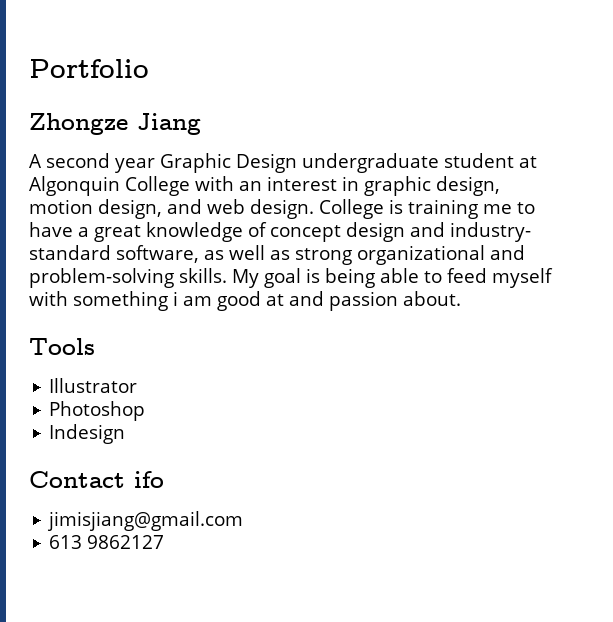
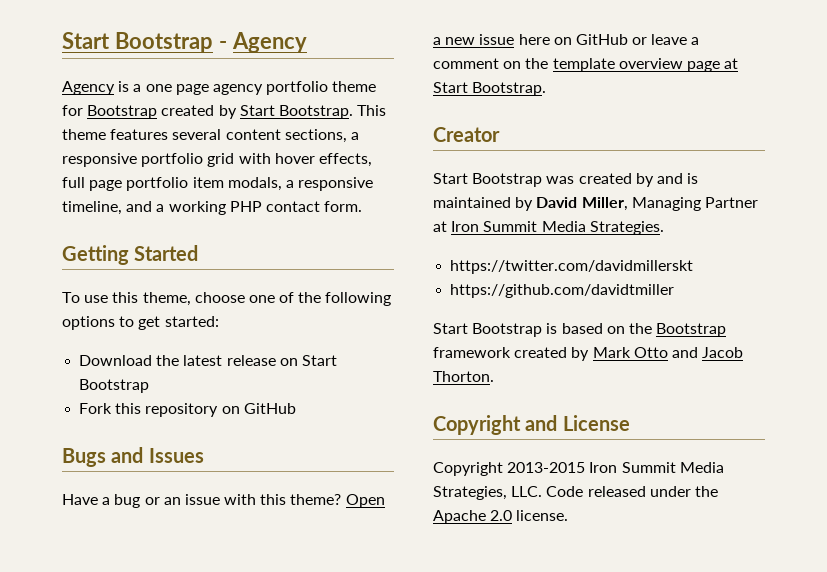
[29,59,149,78] [29,113,201,135] [29,153,537,173] [29,176,500,196] [29,199,535,219] [29,222,531,242] [29,245,525,265] [29,268,553,288] [29,291,461,311] [29,338,95,355] [49,378,138,393] [49,401,146,421] [49,424,126,444] [29,471,164,488] [47,511,244,531] [49,535,165,549] Portfolio // Zhongze Jiang // A second year Graphic Design undergraduate student at Algonquin College with an interest in graphic design, motion design, and web design. College is training me to have a great knowledge of concept design and industry- standard software, as well as strong organizational and problem-solving skills. My goal is being able to feed myself with something i am good at and passion about. // Tools // Illustrator // Photoshop // Indesign // Contact ifo // jimisjiang@gmail.com // 613 9862127 -> [62,32,307,53] [62,81,377,95] [62,105,387,119] [62,129,359,143] [62,153,372,167] [62,177,374,191] [62,201,363,215] [62,245,199,265] [62,292,392,306] [62,316,219,330] [79,355,337,366] [79,379,150,393] [79,403,296,417] [62,447,204,467] [62,494,385,508] [433,34,700,45] [433,58,739,72] [433,82,547,96] [433,127,500,142] [433,173,699,187] [433,197,758,211] [433,221,664,235] [450,260,694,274] [450,284,675,298] [433,323,727,337] [433,347,744,361] [433,371,494,382] [433,415,630,435] [433,462,724,476] [433,486,718,500] [433,510,569,524] Start Bootstrap - Agency // Agency is a one page agency portfolio theme for Bootstrap created by Start Bootstrap. This theme features several content sections, a responsive portfolio grid with hover effects, full page portfolio item modals, a responsive timeline, and a working PHP contact form. // Getting Started // To use this theme, choose one of the following options to get started: // Download the latest release on Start Bootstrap // Fork this repository on GitHub // Bugs and Issues // Have a bug or an issue with this theme? Open a new issue here on GitHub or leave a comment on the template overview page at Start Bootstrap. // Creator // Start Bootstrap was created by and is maintained by David Miller, Managing Partner at Iron Summit Media Strategies. // https://twitter.com/davidmillerskt // https://github.com/davidtmiller // Start Bootstrap is based on the Bootstrap framework created by Mark Otto and Jacob Thorton. // Copyright and License // Copyright 2013-2015 Iron Summit Media Strategies, LLC. Code released under the Apache 2.0 license.

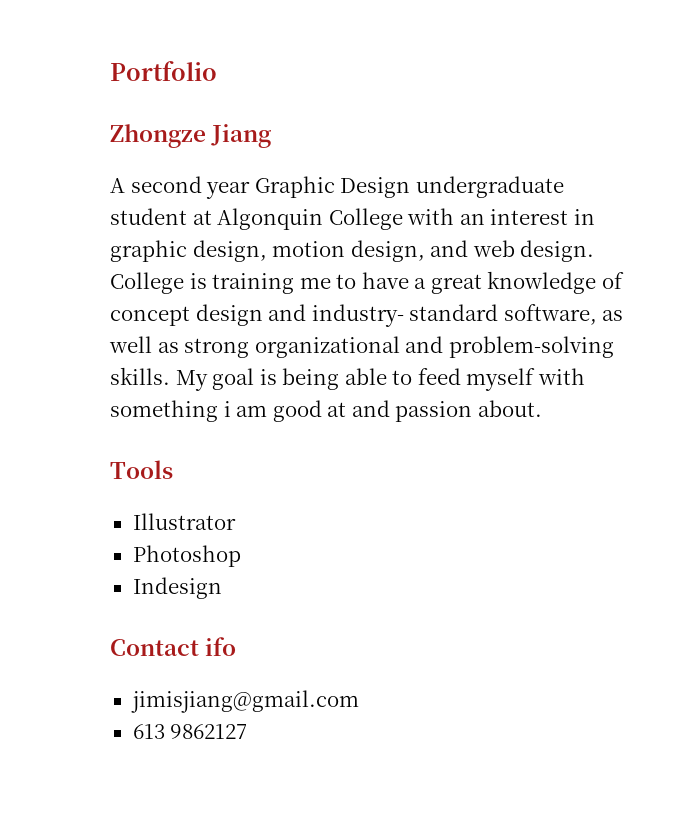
[62,32,307,53] [62,81,377,95] [62,105,387,119] [62,129,359,143] [62,153,372,167] [62,177,374,191] [62,201,363,215] [62,245,199,265] [62,292,392,306] [62,316,219,330] [79,355,337,366] [79,379,150,393] [79,403,296,417] [62,447,204,467] [62,494,385,508] [433,34,700,45] [433,58,739,72] [433,82,547,96] [433,127,500,142] [433,173,699,187] [433,197,758,211] [433,221,664,235] [450,260,694,274] [450,284,675,298] [433,323,727,337] [433,347,744,361] [433,371,494,382] [433,415,630,435] [433,462,724,476] [433,486,718,500] [433,510,569,524] Start Bootstrap - Agency // Agency is a one page agency portfolio theme for Bootstrap created by Start Bootstrap. This theme features several content sections, a responsive portfolio grid with hover effects, full page portfolio item modals, a responsive timeline, and a working PHP contact form. // Getting Started // To use this theme, choose one of the following options to get started: // Download the latest release on Start Bootstrap // Fork this repository on GitHub // Bugs and Issues // Have a bug or an issue with this theme? Open a new issue here on GitHub or leave a comment on the template overview page at Start Bootstrap. // Creator // Start Bootstrap was created by and is maintained by David Miller, Managing Partner at Iron Summit Media Strategies. // https://twitter.com/davidmillerskt // https://github.com/davidtmiller // Start Bootstrap is based on the Bootstrap framework created by Mark Otto and Jacob Thorton. // Copyright and License // Copyright 2013-2015 Iron Summit Media Strategies, LLC. Code released under the Apache 2.0 license. -> [110,61,217,81] [110,124,272,148] [110,176,564,199] [110,208,595,230] [110,240,595,262] [110,271,624,294] [110,304,624,327] [109,336,614,358] [110,367,585,391] [110,400,542,422] [110,460,173,479] [132,513,236,530] [132,545,241,567] [132,577,222,599] [110,637,237,656] [130,690,359,713] [132,724,248,739] Portfolio // Zhongze Jiang // A second year Graphic Design undergraduate student at Algonquin College with an interest in graphic design, motion design, and web design. College is training me to have a great knowledge of concept design and industry- standard software, as well as strong organizational and problem-solving skills. My goal is being able to feed myself with something i am good at and passion about. // Tools // Illustrator // Photoshop // Indesign // Contact ifo // jimisjiang@gmail.com // 613 9862127

